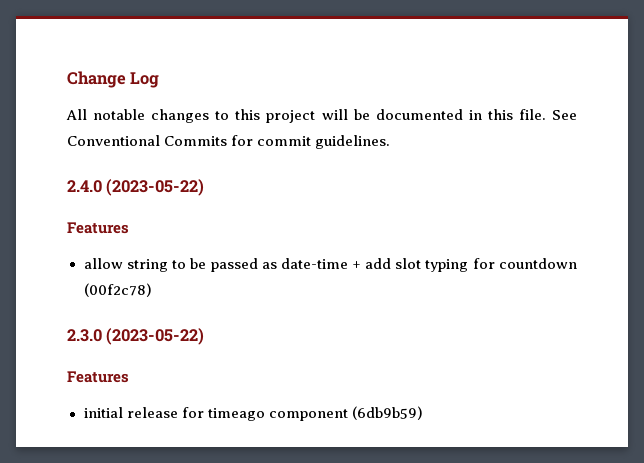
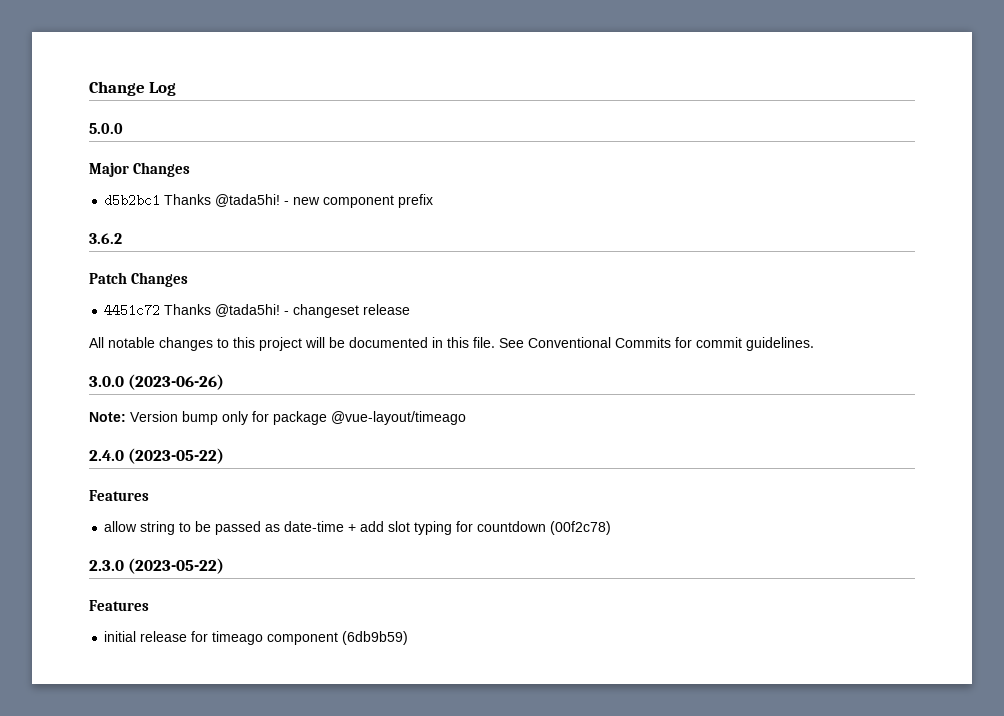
(160, 80) none -> [89,123,123,134] [89,162,191,177] [104,194,434,208] [89,233,122,244] [89,272,189,287] [104,304,411,318] // 5.0.0 // Major Changes // d5b2bc1 Thanks @tada5hi! - new component prefix // 3.6.2 // Patch Changes // 4451c72 Thanks @tada5hi! - changeset release
(391, 142) none -> [89,374,225,390] [89,411,466,425] // 3.0.0 (2023-06-26) // Note: Version bump only for package @vue-layout/timeago

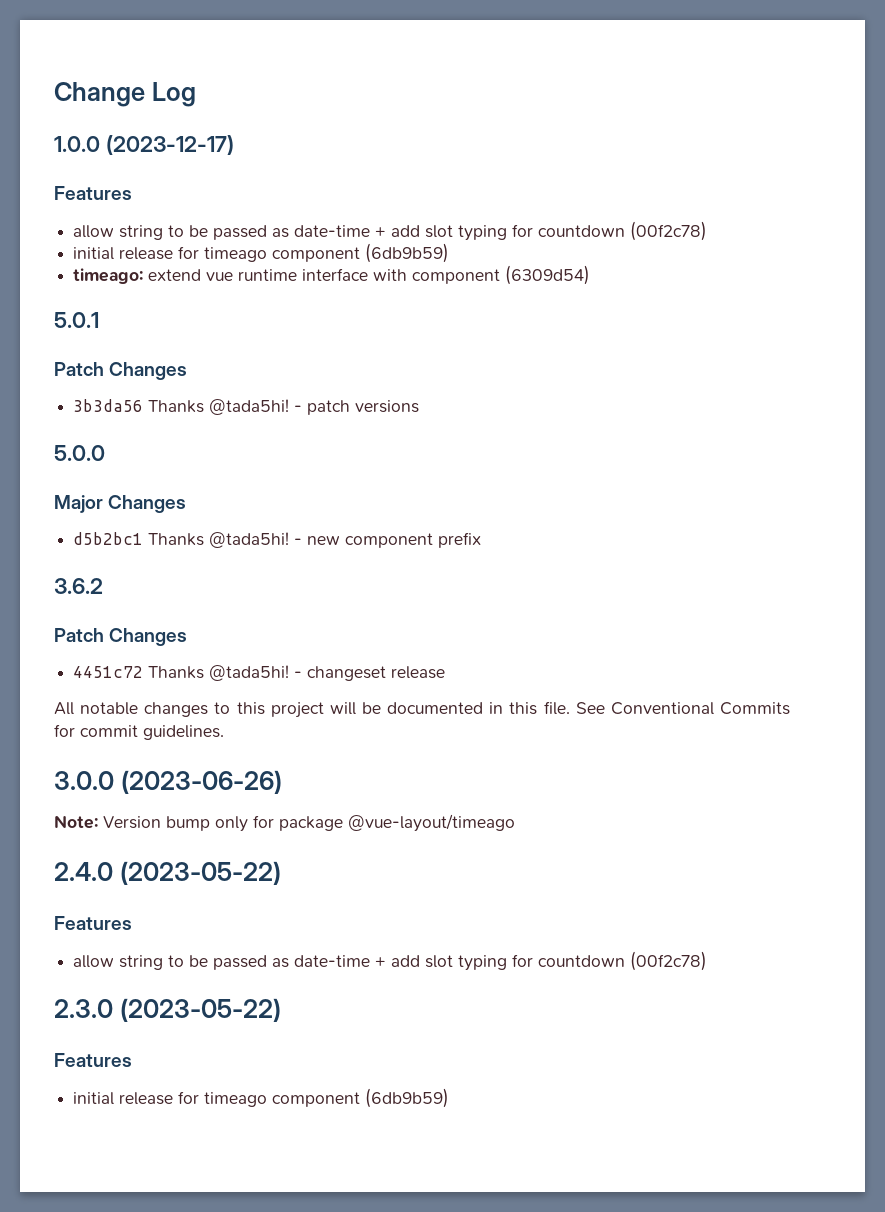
(177, 89) none -> [54,135,234,155] [54,186,132,200] [73,221,708,241] [73,243,450,263] [73,265,591,285] [54,312,99,328] [54,362,188,380] [73,399,420,415] // 1.0.0 (2023-12-17) // Features // allow string to be passed as date-time + add slot typing for countdown (00f2c78) // initial release for timeago component (6db9b59) // timeago: extend vue runtime interface with component (6309d54) // 5.0.1 // Patch Changes // 3b3da56 Thanks @tada5hi! - patch versions

